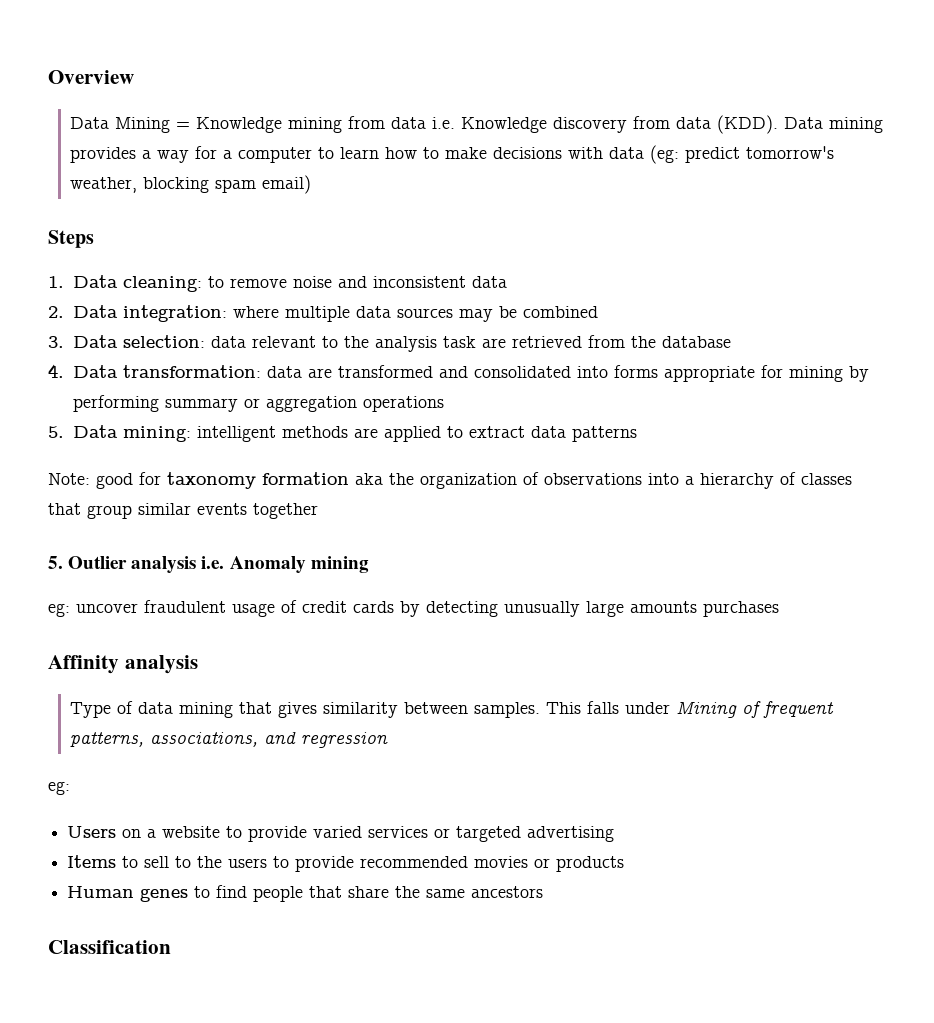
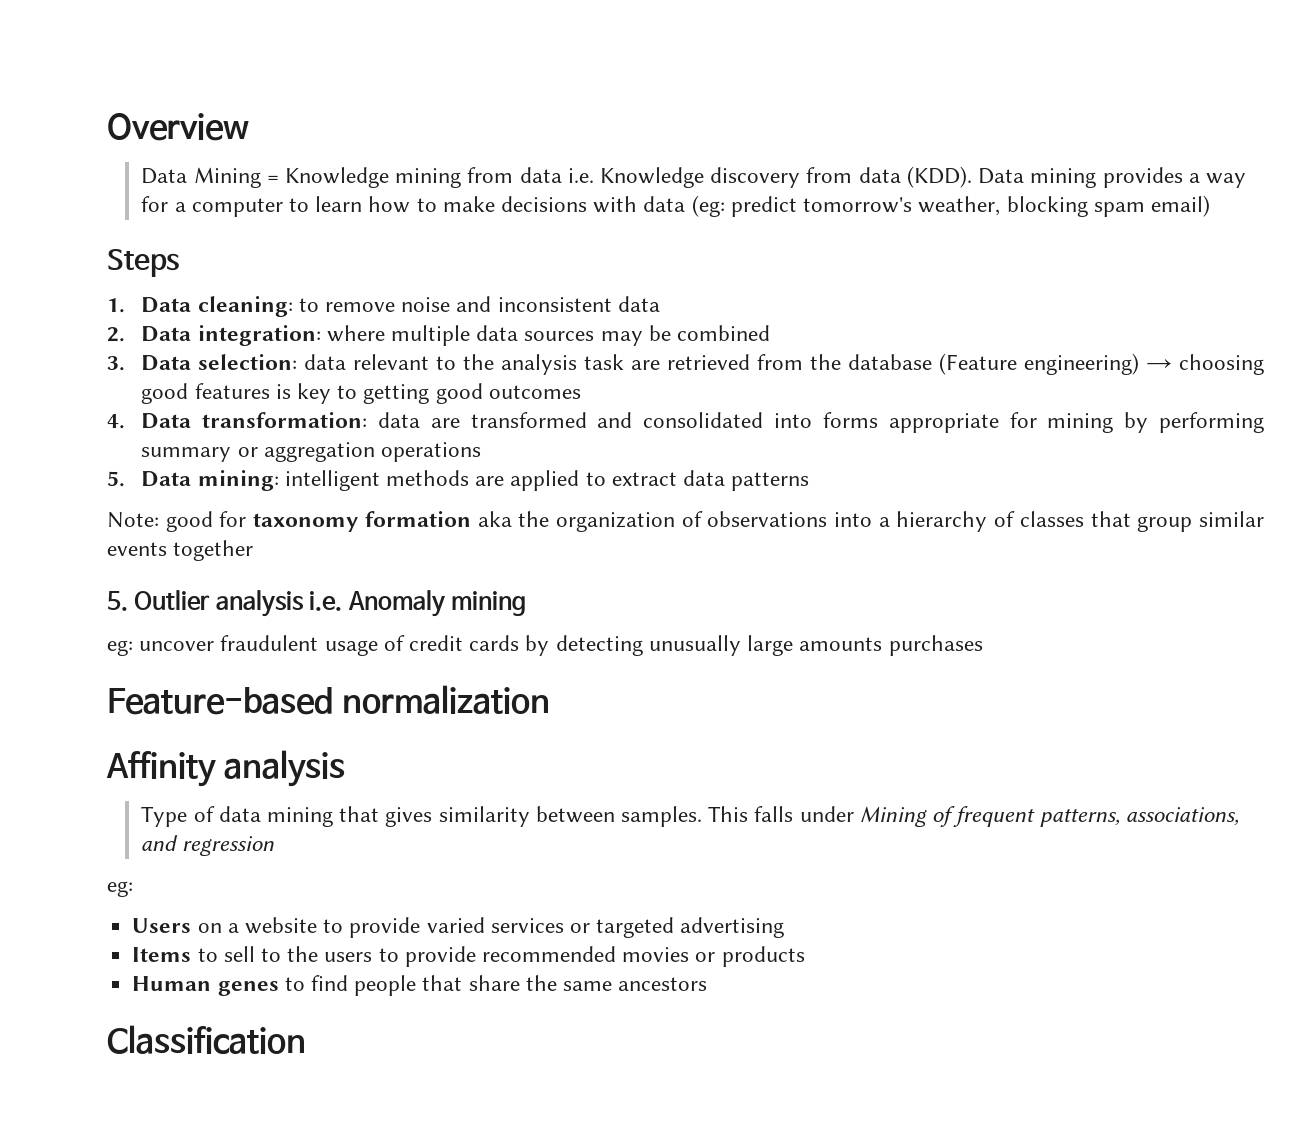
(731, 342) none -> [939,353,1264,375] [141,383,581,404] (Feature engineering) → choosing good features is key to getting good outcomes
(779, 609) none -> [107,685,550,715] // Feature-based normalization

